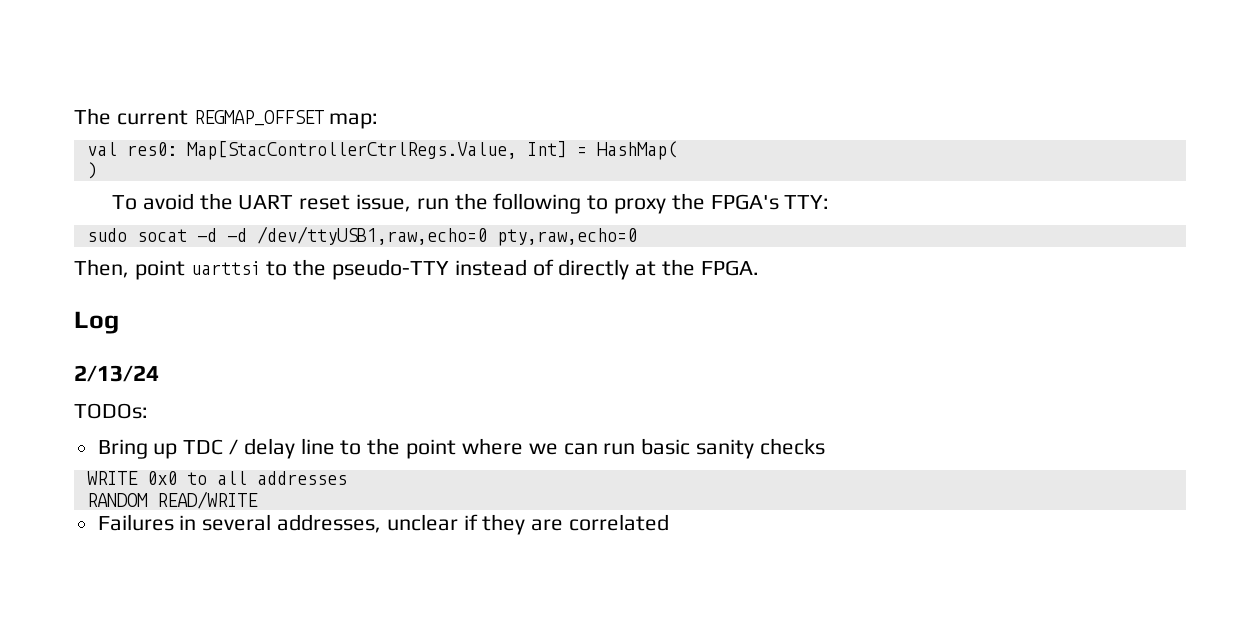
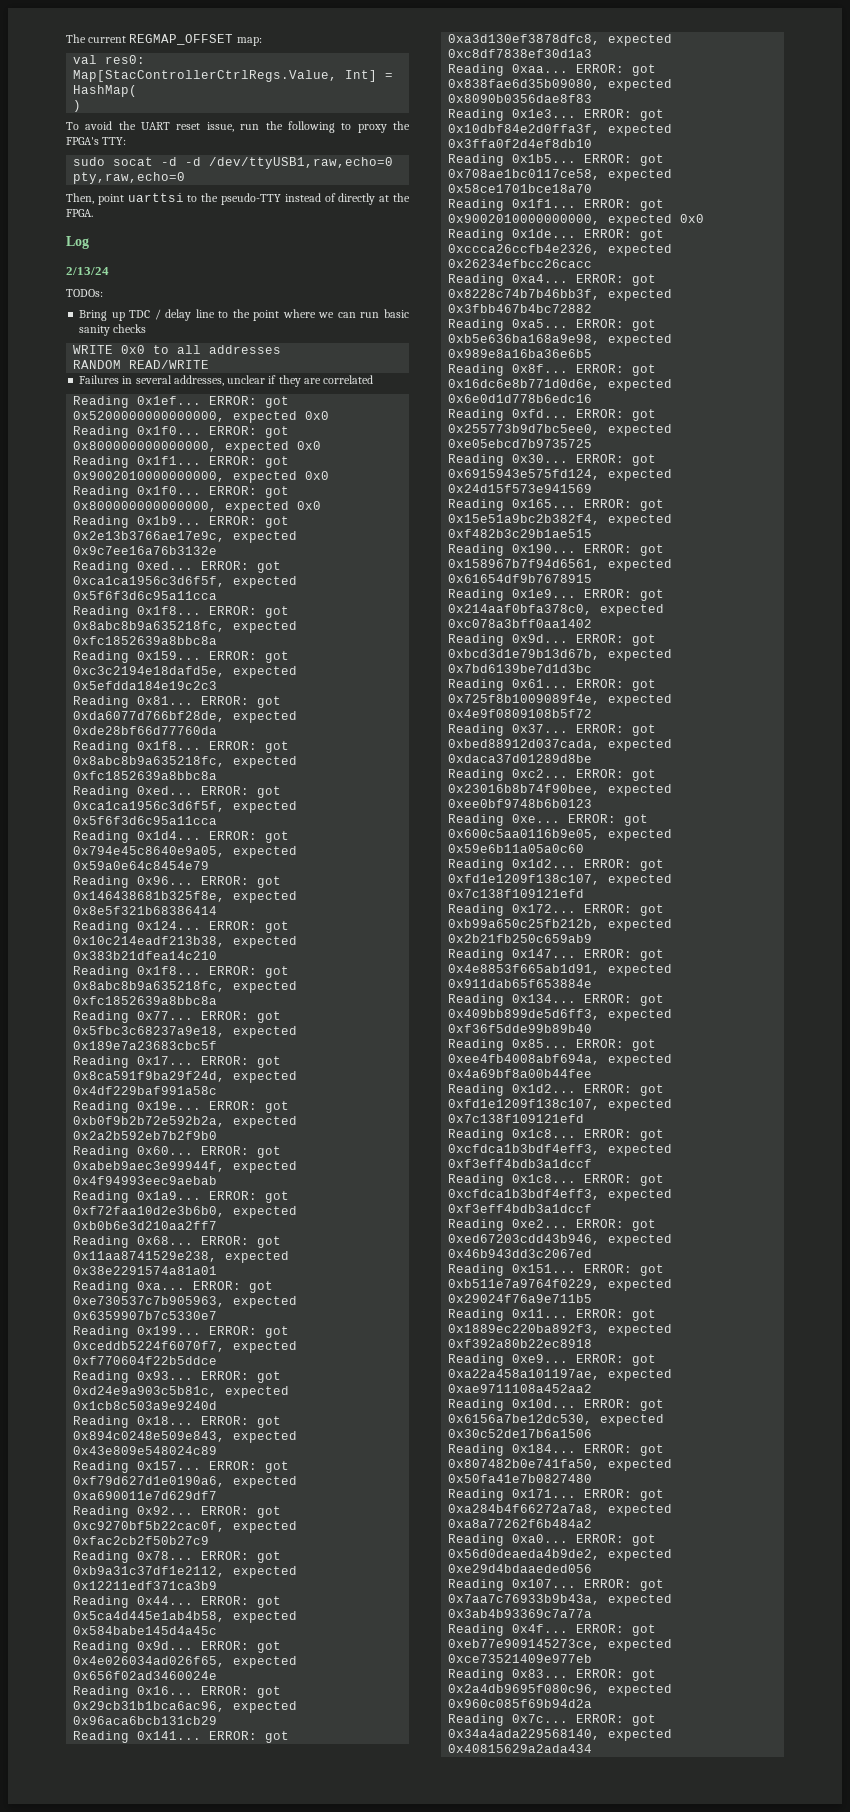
(670, 522) none -> [73,396,290,408] [73,411,330,423] [73,426,290,438] [73,441,322,453] [73,456,290,468] [73,471,330,483] [73,486,290,498] [73,501,322,513] [73,516,290,528] [73,531,298,543] [73,546,218,555] [73,561,282,573] [73,576,298,588] [73,591,218,600] [73,606,290,618] [73,621,298,633] [73,636,218,645] [73,651,290,663] [73,666,298,678] [73,681,218,690] [73,696,282,708] [73,711,298,723] [73,726,218,735] [73,741,290,753] [73,756,298,768] [73,771,218,780] [73,786,282,798] [73,801,298,813] [73,816,218,825] [73,831,290,843] [73,846,298,858] [73,861,210,870] [73,876,282,888] [73,891,298,903] [73,906,218,915] [73,921,290,933] [73,936,298,948] [73,951,218,960] [73,966,290,978] [73,981,298,993] [73,996,218,1005] [73,1011,282,1023] [73,1026,298,1038] [73,1041,218,1050] [73,1056,282,1068] [73,1071,298,1083] [73,1086,218,1095] [73,1101,290,1113] [73,1116,298,1128] [73,1131,218,1140] [73,1146,282,1158] [73,1161,298,1173] [73,1176,218,1185] [73,1191,290,1203] [73,1206,298,1218] [73,1221,218,1230] [73,1236,282,1248] [73,1251,290,1263] [73,1266,218,1275] [73,1281,274,1293] [73,1296,298,1308] [73,1311,218,1320] [73,1326,290,1338] [73,1341,298,1353] [73,1356,218,1365] [73,1371,282,1383] [73,1386,290,1398] [73,1401,218,1410] [73,1416,282,1428] [73,1431,298,1443] [73,1446,218,1455] [73,1461,290,1473] [73,1476,298,1488] [73,1491,218,1500] [73,1506,282,1518] [73,1521,298,1533] [73,1536,210,1545] [73,1551,282,1563] [73,1566,298,1578] [73,1581,218,1590] [73,1596,282,1608] [73,1611,298,1623] [73,1626,218,1635] [73,1641,282,1653] [73,1656,298,1668] [73,1671,218,1680] [73,1686,282,1698] [73,1701,298,1713] [73,1716,218,1725] [73,1731,290,1743] [448,34,673,46] [448,49,593,58] [448,64,657,76] [448,79,673,91] [448,94,593,103] [448,109,665,121] [448,124,673,136] [448,139,593,148] [448,154,665,166] [448,169,673,181] [448,184,593,193] [448,199,665,211] [448,214,705,226] [448,229,665,241] [448,244,673,256] [448,259,593,268] [448,274,657,286] [448,289,673,301] [448,304,593,313] [448,319,657,331] [448,334,673,346] [448,349,593,358] [448,364,657,376] [448,379,673,391] [448,394,593,403] [448,409,657,421] [448,424,673,436] [448,439,593,448] [448,454,657,466] [448,469,673,481] [448,484,593,493] [448,499,665,511] [448,514,673,526] [448,529,593,538] [448,544,665,556] [448,559,673,571] [448,574,593,583] [448,589,665,601] [448,604,665,616] [448,619,593,628] [448,634,657,646] [448,649,673,661] [448,664,593,673] [448,679,657,691] [448,694,673,706] [448,709,593,718] [448,724,657,736] [448,739,673,751] [448,754,593,763] [448,769,657,781] [448,784,673,796] [448,799,593,808] [448,814,649,826] [448,829,673,841] [448,844,585,853] [448,859,665,871] [448,874,673,886] [448,889,585,898] [448,904,665,916] [448,919,673,931] [448,934,593,943] [448,949,665,961] [448,964,673,976] [448,979,593,988] [448,994,665,1006] [448,1009,673,1021] [448,1024,593,1033] [448,1039,657,1051] [448,1054,673,1066] [448,1069,593,1078] [448,1084,665,1096] [448,1099,673,1111] [448,1114,585,1123] [448,1129,665,1141] [448,1144,673,1156] [448,1159,593,1168] [448,1174,665,1186] [448,1189,673,1201] [448,1204,593,1213] [448,1219,657,1231] [448,1234,673,1246] [448,1249,593,1258] [448,1264,665,1276] [448,1279,673,1291] [448,1294,593,1303] [448,1309,657,1321] [448,1324,673,1336] [448,1339,593,1348] [448,1354,657,1366] [448,1369,673,1381] [448,1384,593,1393] [448,1399,665,1411] [448,1414,665,1426] [448,1429,593,1438] [448,1444,665,1456] [448,1459,673,1471] [448,1474,593,1483] [448,1489,665,1501] [448,1504,673,1516] [448,1519,593,1528] [448,1534,657,1546] [448,1549,673,1561] [448,1564,593,1573] [448,1579,665,1591] [448,1594,673,1606] [448,1609,593,1618] [448,1624,657,1636] [448,1639,673,1651] [448,1654,593,1663] [448,1669,657,1681] [448,1684,673,1696] [448,1699,593,1708] [448,1714,657,1726] [448,1729,673,1741] [448,1744,593,1753] // Reading 0x1ef... ERROR: got 0x5200000000000000, expected 0x0 // Reading 0x1f0... ERROR: got 0x800000000000000, expected 0x0 // Reading 0x1f1... ERROR: got 0x9002010000000000, expected 0x0 // Reading 0x1f0... ERROR: got 0x800000000000000, expected 0x0 // Reading 0x1b9... ERROR: got 0x2e13b3766ae17e9c, expected 0x9c7ee16a76b3132e // Reading 0xed... ERROR: got 0xca1ca1956c3d6f5f, expected 0x5f6f3d6c95a11cca // Reading 0x1f8... ERROR: got 0x8abc8b9a635218fc, expected 0xfc1852639a8bbc8a // Reading 0x159... ERROR: got 0xc3c2194e18dafd5e, expected 0x5efdda184e19c2c3 // Reading 0x81... ERROR: got 0xda6077d766bf28de, expected 0xde28bf66d77760da // Reading 0x1f8... ERROR: got 0x8abc8b9a635218fc, expected 0xfc1852639a8bbc8a // Reading 0xed... ERROR: got 0xca1ca1956c3d6f5f, expected 0x5f6f3d6c95a11cca // Reading 0x1d4... ERROR: got 0x794e45c8640e9a05, expected 0x59a0e64c8454e79 // Reading 0x96... ERROR: got 0x146438681b325f8e, expected 0x8e5f321b68386414 // Reading 0x124... ERROR: got 0x10c214eadf213b38, expected 0x383b21dfea14c210 // Reading 0x1f8... ERROR: got 0x8abc8b9a635218fc, expected 0xfc1852639a8bbc8a // Reading 0x77... ERROR: got 0x5fbc3c68237a9e18, expected 0x189e7a23683cbc5f // Reading 0x17... ERROR: got 0x8ca591f9ba29f24d, expected 0x4df229baf991a58c // Reading 0x19e... ERROR: got 0xb0f9b2b72e592b2a, expected 0x2a2b592eb7b2f9b0 // Reading 0x60... ERROR: got 0xabeb9aec3e99944f, expected 0x4f94993eec9aebab // Reading 0x1a9... ERROR: got 0xf72faa10d2e3b6b0, expected 0xb0b6e3d210aa2ff7 // Reading 0x68... ERROR: got 0x11aa8741529e238, expected 0x38e2291574a81a01 // Reading 0xa... ERROR: got 0xe730537c7b905963, expected 0x6359907b7c5330e7 // Reading 0x199... ERROR: got 0xceddb5224f6070f7, expected 0xf770604f22b5ddce // Reading 0x93... ERROR: got 0xd24e9a903c5b81c, expected 0x1cb8c503a9e9240d // Reading 0x18... ERROR: got 0x894c0248e509e843, expected 0x43e809e548024c89 // Reading 0x157... ERROR: got 0xf79d627d1e0190a6, expected 0xa690011e7d629df7 // Reading 0x92... ERROR: got 0xc9270bf5b22cac0f, expected 0xfac2cb2f50b27c9 // Reading 0x78... ERROR: got 0xb9a31c37df1e2112, expected 0x12211edf371ca3b9 // Reading 0x44... ERROR: got 0x5ca4d445e1ab4b58, expected 0x584babe145d4a45c // Reading 0x9d... ERROR: got 0x4e026034ad026f65, expected 0x656f02ad3460024e // Reading 0x16... ERROR: got 0x29cb31b1bca6ac96, expected 0x96aca6bcb131cb29 // Reading 0x141... ERROR: got 0xa3d130ef3878dfc8, expected 0xc8df7838ef30d1a3 // Reading 0xaa... ERROR: got 0x838fae6d35b09080, expected 0x8090b0356dae8f83 // Reading 0x1e3... ERROR: got 0x10dbf84e2d0ffa3f, expected 0x3ffa0f2d4ef8db10 // Reading 0x1b5... ERROR: got 0x708ae1bc0117ce58, expected 0x58ce1701bce18a70 // Reading 0x1f1... ERROR: got 0x9002010000000000, expected 0x0 // Reading 0x1de... ERROR: got 0xccca26ccfb4e2326, expected 0x26234efbcc26cacc // Reading 0xa4... ERROR: got 0x8228c74b7b46bb3f, expected 0x3fbb467b4bc72882 // Reading 0xa5... ERROR: got 0xb5e636ba168a9e98, expected 0x989e8a16ba36e6b5 // Reading 0x8f... ERROR: got 0x16dc6e8b771d0d6e, expected 0x6e0d1d778b6edc16 // Reading 0xfd... ERROR: got 0x255773b9d7bc5ee0, expected 0xe05ebcd7b9735725 // Reading 0x30... ERROR: got 0x6915943e575fd124, expected 0x24d15f573e941569 // Reading 0x165... ERROR: got 0x15e51a9bc2b382f4, expected 0xf482b3c29b1ae515 // Reading 0x190... ERROR: got 0x158967b7f94d6561, expected 0x61654df9b7678915 // Reading 0x1e9... ERROR: got 0x214aaf0bfa378c0, expected 0xc078a3bff0aa1402 // Reading 0x9d... ERROR: got 0xbcd3d1e79b13d67b, expected 0x7bd6139be7d1d3bc // Reading 0x61... ERROR: got 0x725f8b1009089f4e, expected 0x4e9f0809108b5f72 // Reading 0x37... ERROR: got 0xbed88912d037cada, expected 0xdaca37d01289d8be // Reading 0xc2... ERROR: got 0x23016b8b74f90bee, expected 0xee0bf9748b6b0123 // Reading 0xe... ERROR: got 0x600c5aa0116b9e05, expected 0x59e6b11a05a0c60 // Reading 0x1d2... ERROR: got 0xfd1e1209f138c107, expected 0x7c138f109121efd // Reading 0x172... ERROR: got 0xb99a650c25fb212b, expected 0x2b21fb250c659ab9 // Reading 0x147... ERROR: got 0x4e8853f665ab1d91, expected 0x911dab65f653884e // Reading 0x134... ERROR: got 0x409bb899de5d6ff3, expected 0xf36f5dde99b89b40 // Reading 0x85... ERROR: got 0xee4fb4008abf694a, expected 0x4a69bf8a00b44fee // Reading 0x1d2... ERROR: got 0xfd1e1209f138c107, expected 0x7c138f109121efd // Reading 0x1c8... ERROR: got 0xcfdca1b3bdf4eff3, expected 0xf3eff4bdb3a1dccf // Reading 0x1c8... ERROR: got 0xcfdca1b3bdf4eff3, expected 0xf3eff4bdb3a1dccf // Reading 0xe2... ERROR: got 0xed67203cdd43b946, expected 0x46b943dd3c2067ed // Reading 0x151... ERROR: got 0xb511e7a9764f0229, expected 0x29024f76a9e711b5 // Reading 0x11... ERROR: got 0x1889ec220ba892f3, expected 0xf392a80b22ec8918 // Reading 0xe9... ERROR: got 0xa22a458a101197ae, expected 0xae9711108a452aa2 // Reading 0x10d... ERROR: got 0x6156a7be12dc530, expected 0x30c52de17b6a1506 // Reading 0x184... ERROR: got 0x807482b0e741fa50, expected 0x50fa41e7b0827480 // Reading 0x171... ERROR: got 0xa284b4f66272a7a8, expected 0xa8a77262f6b484a2 // Reading 0xa0... ERROR: got 0x56d0deaeda4b9de2, expected 0xe29d4bdaaeded056 // Reading 0x107... ERROR: got 0x7aa7c76933b9b43a, expected 0x3ab4b93369c7a77a // Reading 0x4f... ERROR: got 0xeb77e909145273ce, expected 0xce73521409e977eb // Reading 0x83... ERROR: got 0x2a4db9695f080c96, expected 0x960c085f69b94d2a // Reading 0x7c... ERROR: got 0x34a4ada229568140, expected 0x40815629a2ada434

